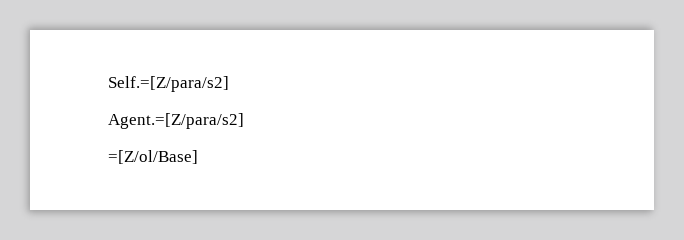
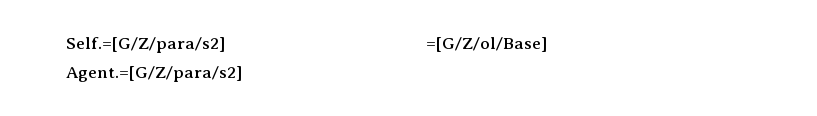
[108,76,229,92] [108,113,244,129] [108,150,198,164] Self.=[Z/para/s2] // Agent.=[Z/para/s2] // =[Z/ol/Base] -> [66,37,225,53] [66,66,242,82] [426,37,547,52] Self.=[G/Z/para/s2] // Agent.=[G/Z/para/s2] // =[G/Z/ol/Base]

